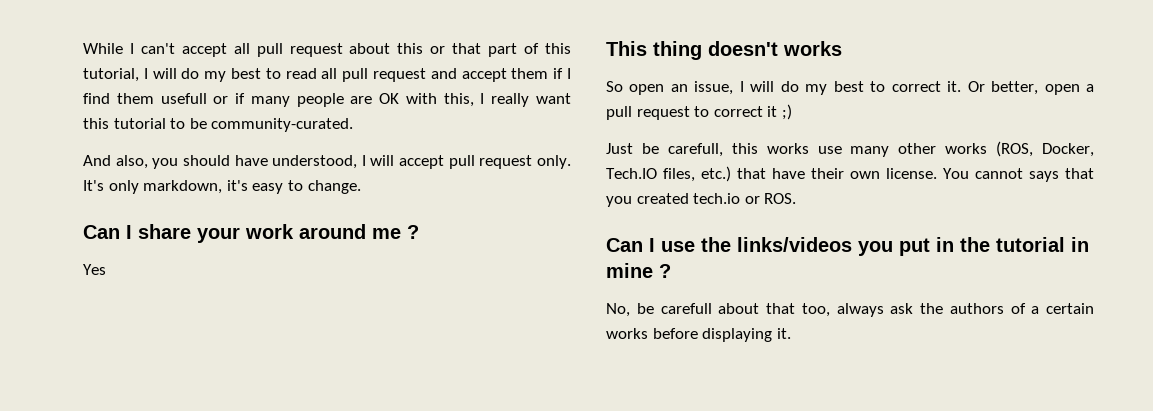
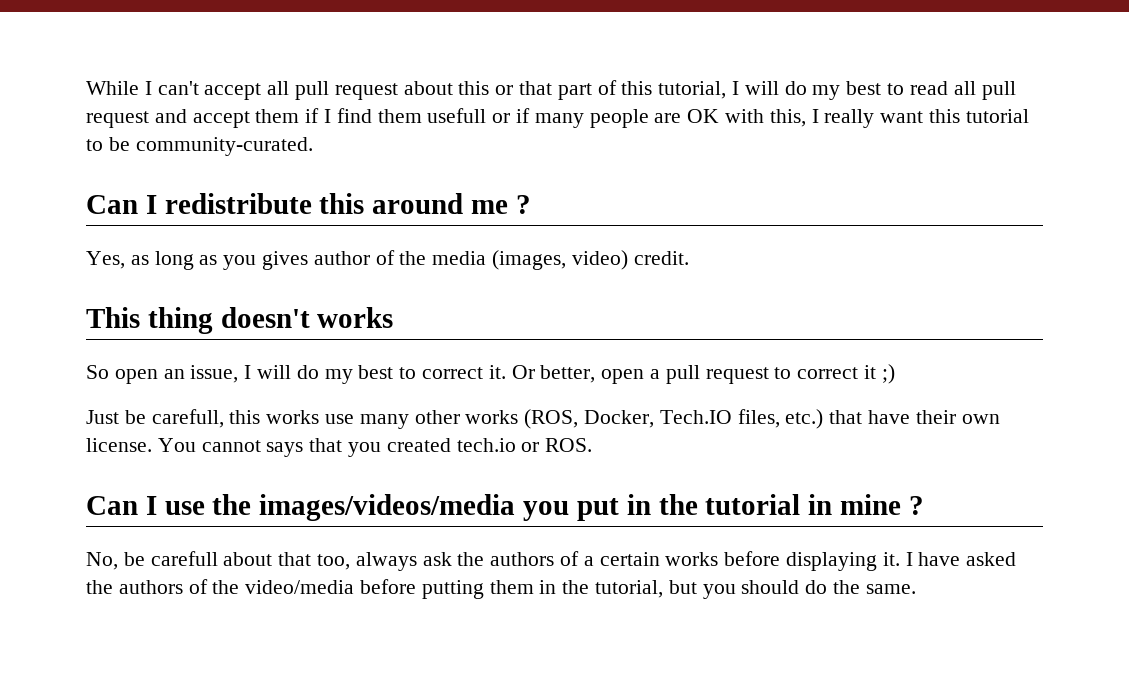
[83,155,571,169] [83,180,361,194] [83,224,294,243] // And also, you should have understood, I will accept pull request only. It's only markdown, it's easy to change. // Can I share your work -> [86,193,365,214] // Can I redistribute this
[83,264,106,275] Yes -> [86,250,689,270] Yes, as long as you gives author of the media (images, video) credit.
[737,237,852,252] links/videos -> [259,494,516,521] images/videos/media
(791, 333) none -> [905,552,1017,566] [86,579,916,599] I have asked the authors of the video/media before putting them in the tutorial, but you should do the same.

